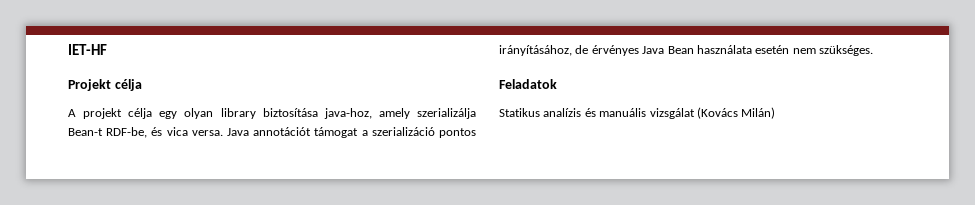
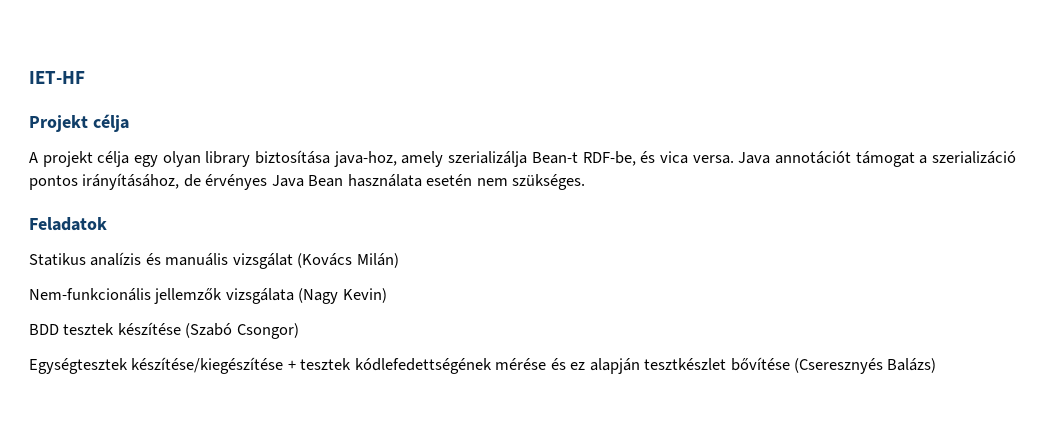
(776, 113) none -> [29,288,387,304] [29,322,299,339] [29,357,937,374] // Nem-funkcionális jellemzők vizsgálata (Nagy Kevin) // BDD tesztek készítése (Szabó Csongor) // Egységtesztek készítése/kiegészítése + tesztek kódlefedettségének mérése és ez alapján tesztkészlet bővítése (Cseresznyés Balázs)

